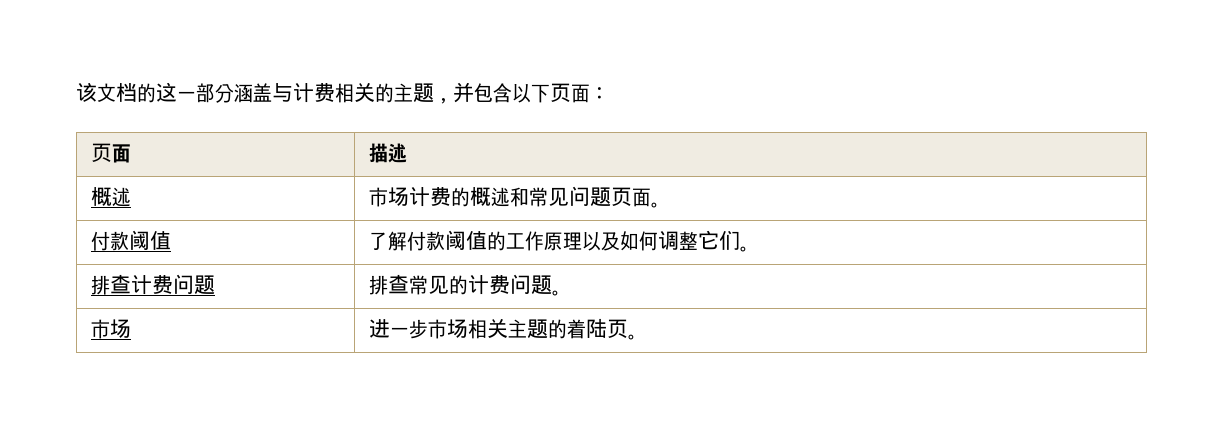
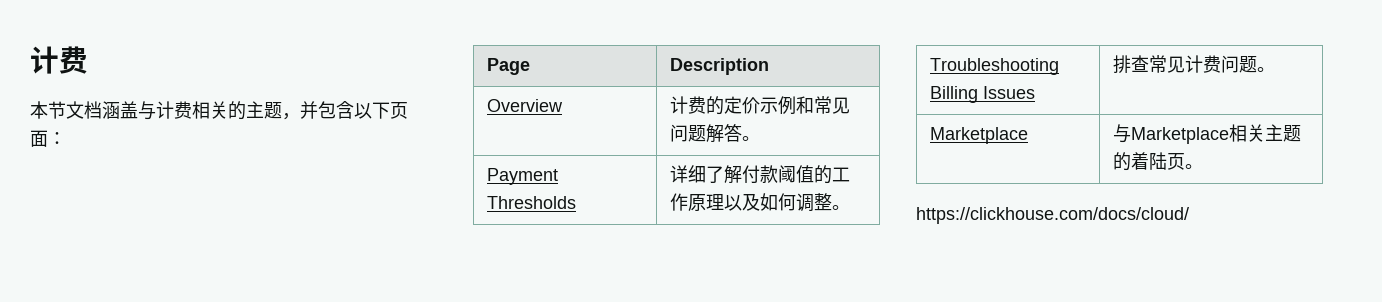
[76,82,234,103] 该文档的这一部分 -> [30,46,88,74] [30,101,102,119] 计费 // 本节文档
[90,143,131,163] [368,143,407,163] [90,187,131,207] [368,187,510,207] 页面 | 描述 // 概述 | 市场计费的概述 -> [487,58,531,75] [670,58,770,75] [487,99,564,112] [670,96,797,115] Page | Description // Overview | 计费的定价示例
[610,187,660,208] [90,230,171,251] 页面。 // 付款阈值 | -> [706,124,761,143] [487,168,559,185] [487,196,577,209] [670,165,707,183] 解答。 // Payment Thresholds | 详细
[697,230,749,252] [90,274,215,295] 它们。 // 排查计费问题 -> [832,205,851,210] [930,58,1060,75] [930,86,1036,103] 。 // Troubleshooting Billing Issues
[448,275,468,295] 的 -> (1186, 64) none
[90,319,131,339] [368,319,468,339] 市场 | 进一步市场 -> [930,127,1029,144] [1113,124,1230,144] Marketplace | 与Marketplace
(637, 337) none -> [916,207,1189,224] // https://clickhouse.com/docs/cloud/

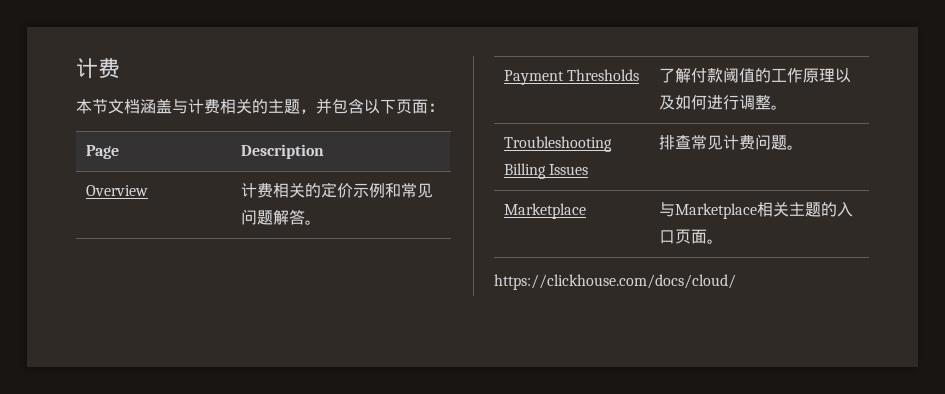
(707, 105) none -> [272,183,305,198] 相关
[670,165,707,183] 详细 -> (640, 75) none
(797, 202) none -> [706,95,739,110] 进行
[1131,152,1186,170] 着陆页 -> [836,202,853,217] [658,229,707,244] 入口页面

